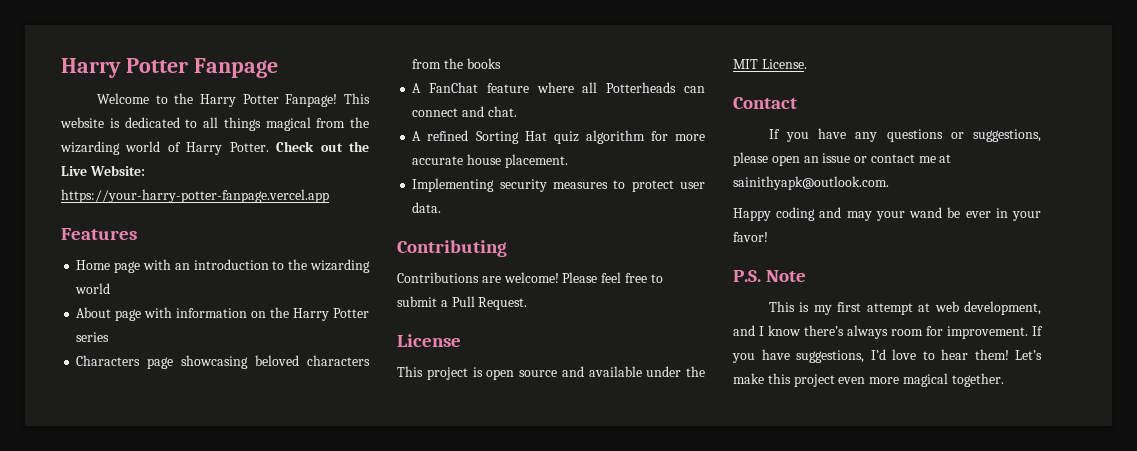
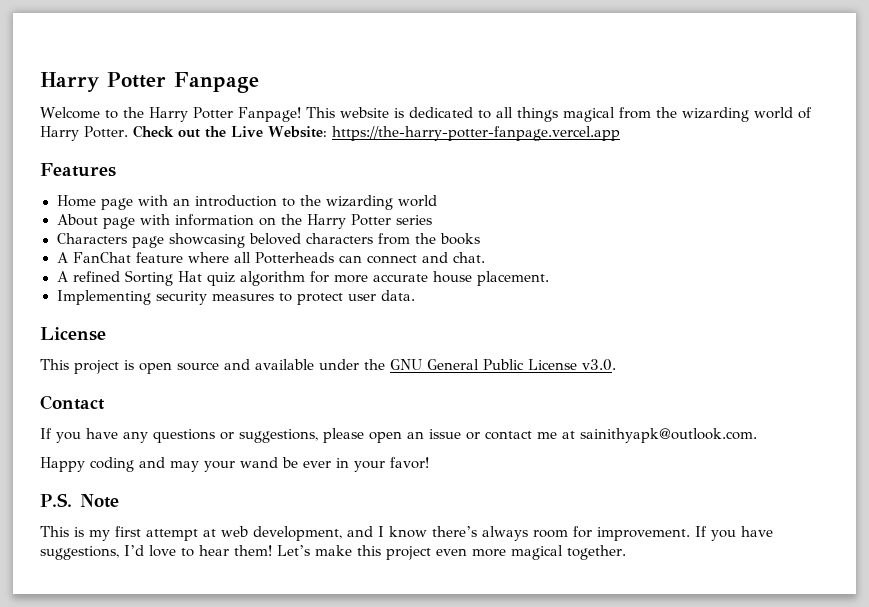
[61,189,329,203] https://your-harry-potter-fanpage.vercel.app -> [331,126,620,141] https://the-harry-potter-fanpage.vercel.app
[397,240,507,257] [397,272,663,283] [397,296,528,310] // Contributing // Contributions are welcome! Please feel free to submit a Pull Request. -> (415, 295) none
[733,59,807,69] MIT License. -> [390,359,616,371] GNU General Public License v3.0.

